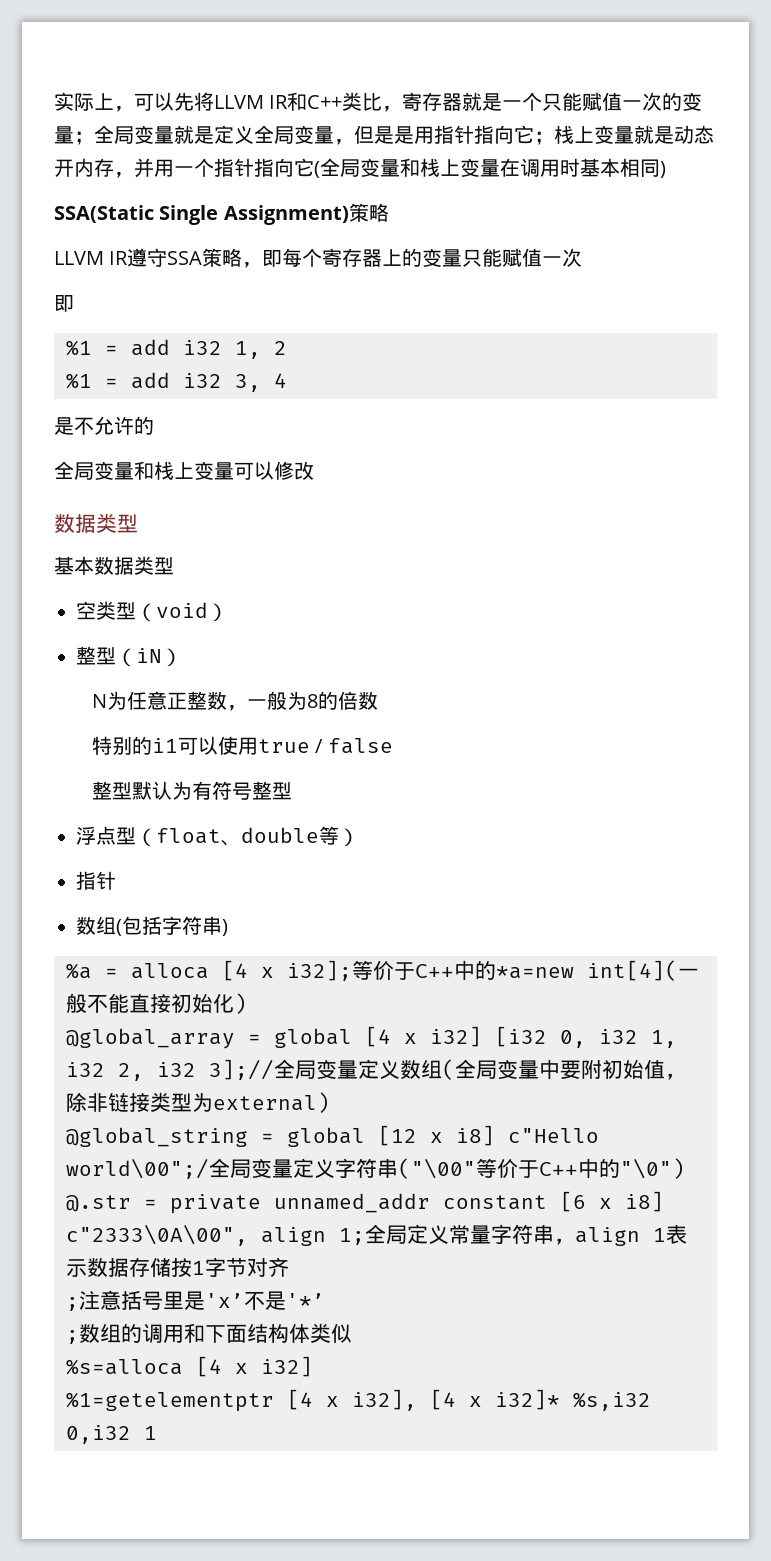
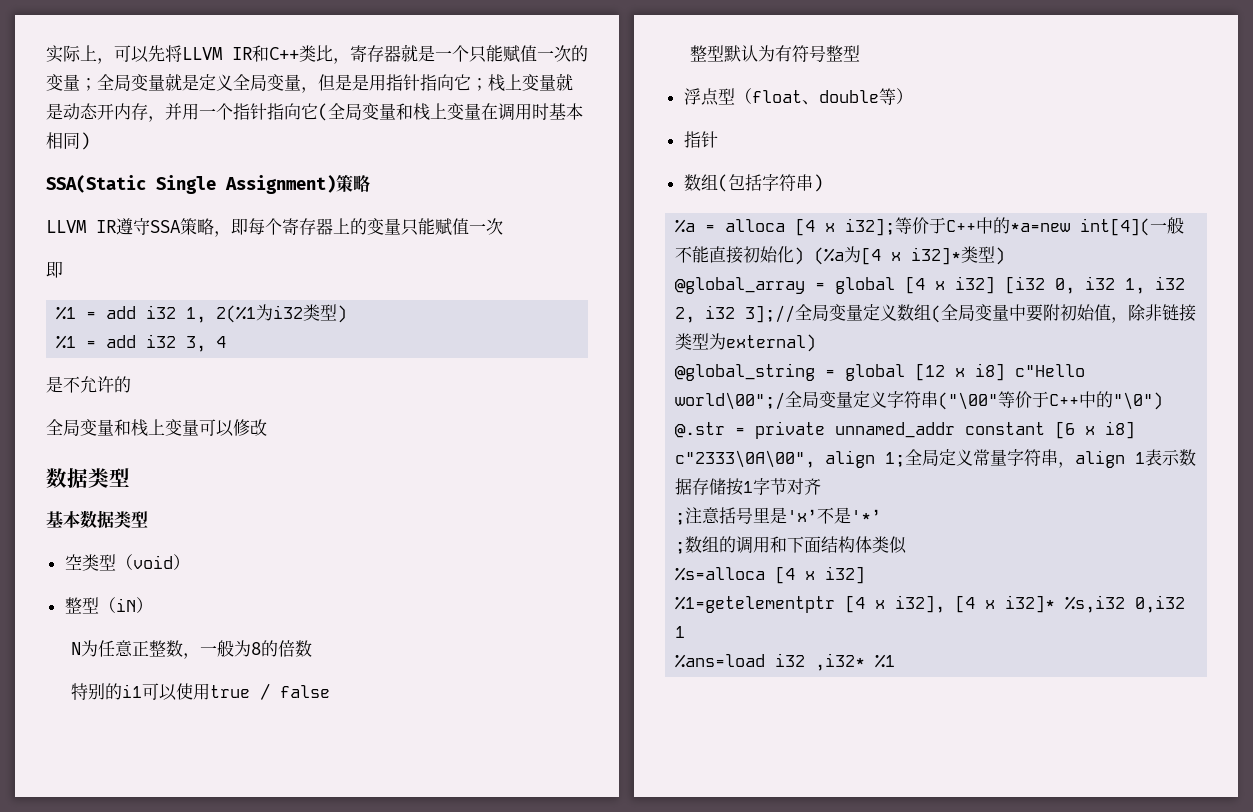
[274,341,287,355] 2 -> [216,304,348,323] 2(%1为i32类型)
(247, 1003) none -> [814,246,1006,265] (%a为[4 x i32]*类型)
(157, 1433) none -> [675,653,896,671] // %ans=load i32 ,i32* %1

